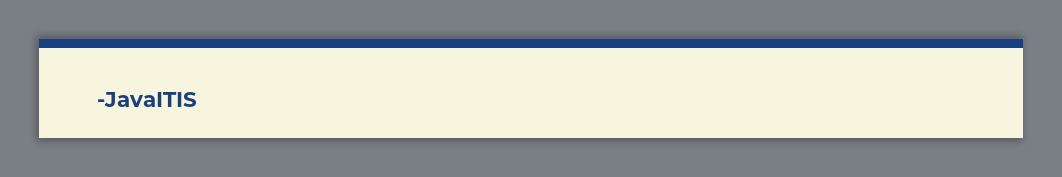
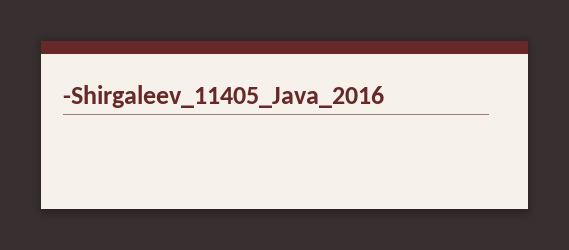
[97,92,197,107] -JavaITIS -> [63,85,384,108] -Shirgaleev_11405_Java_2016

